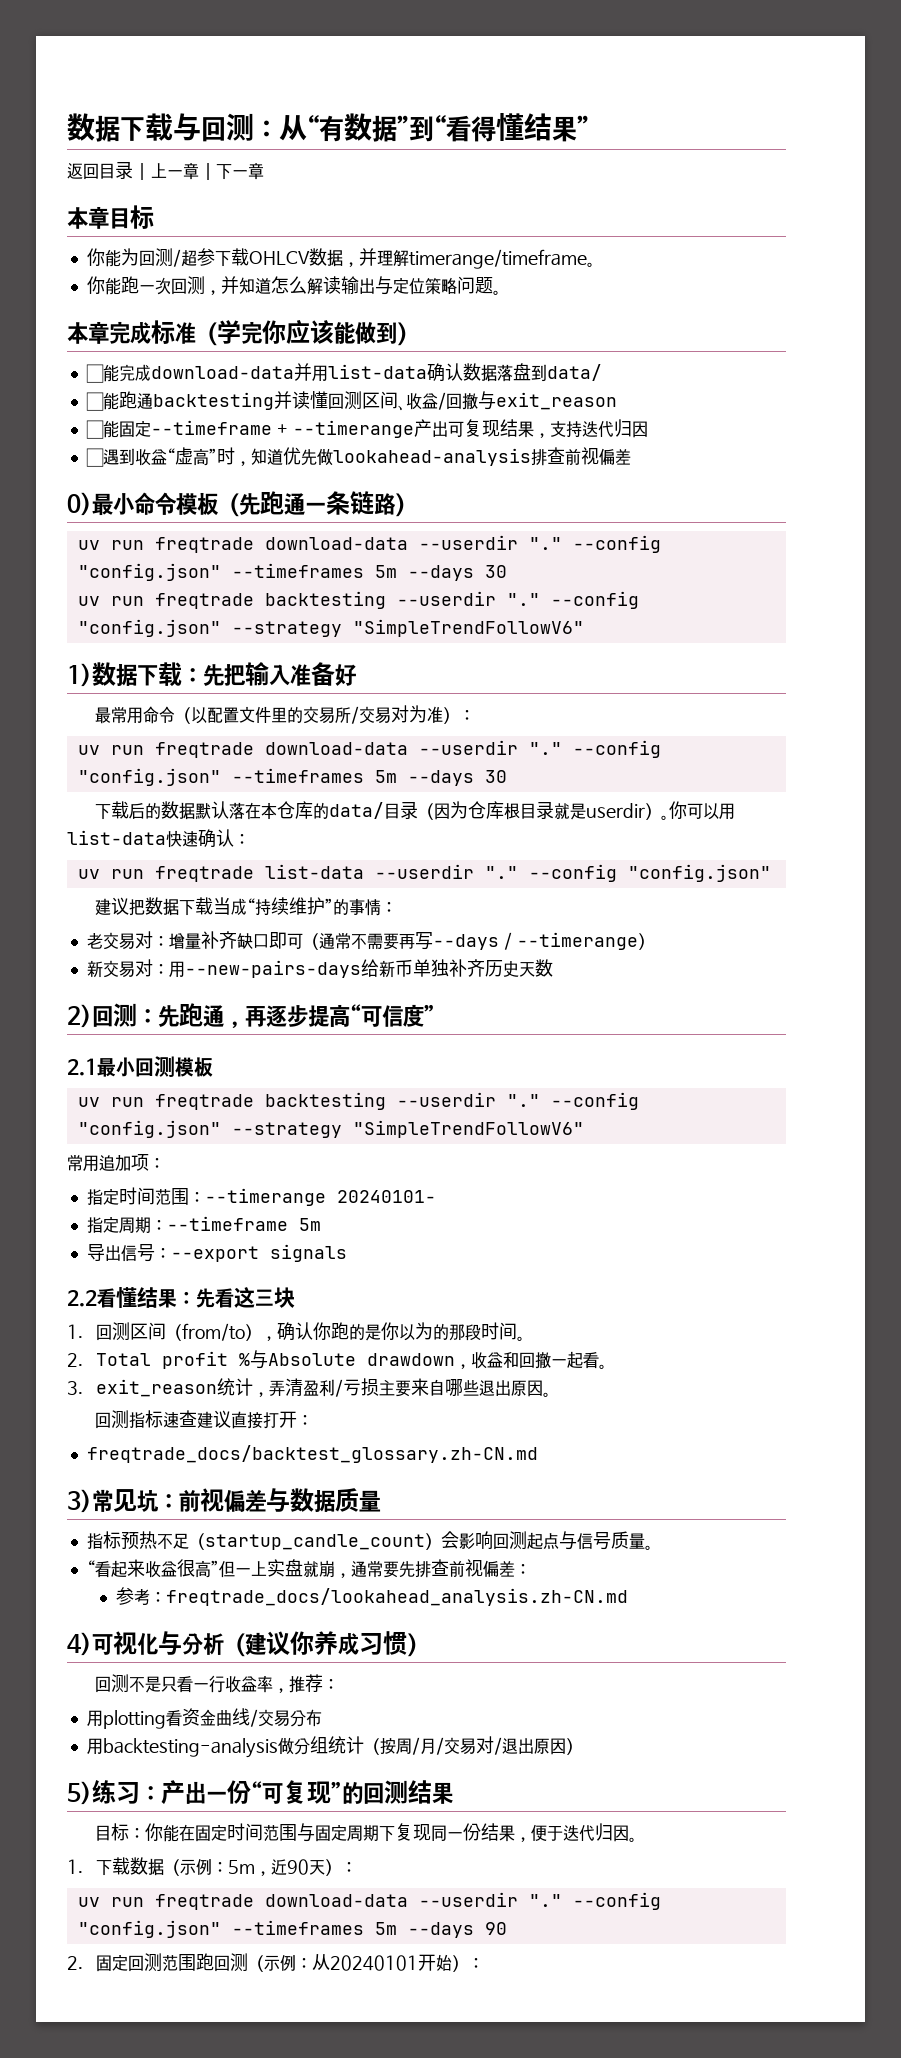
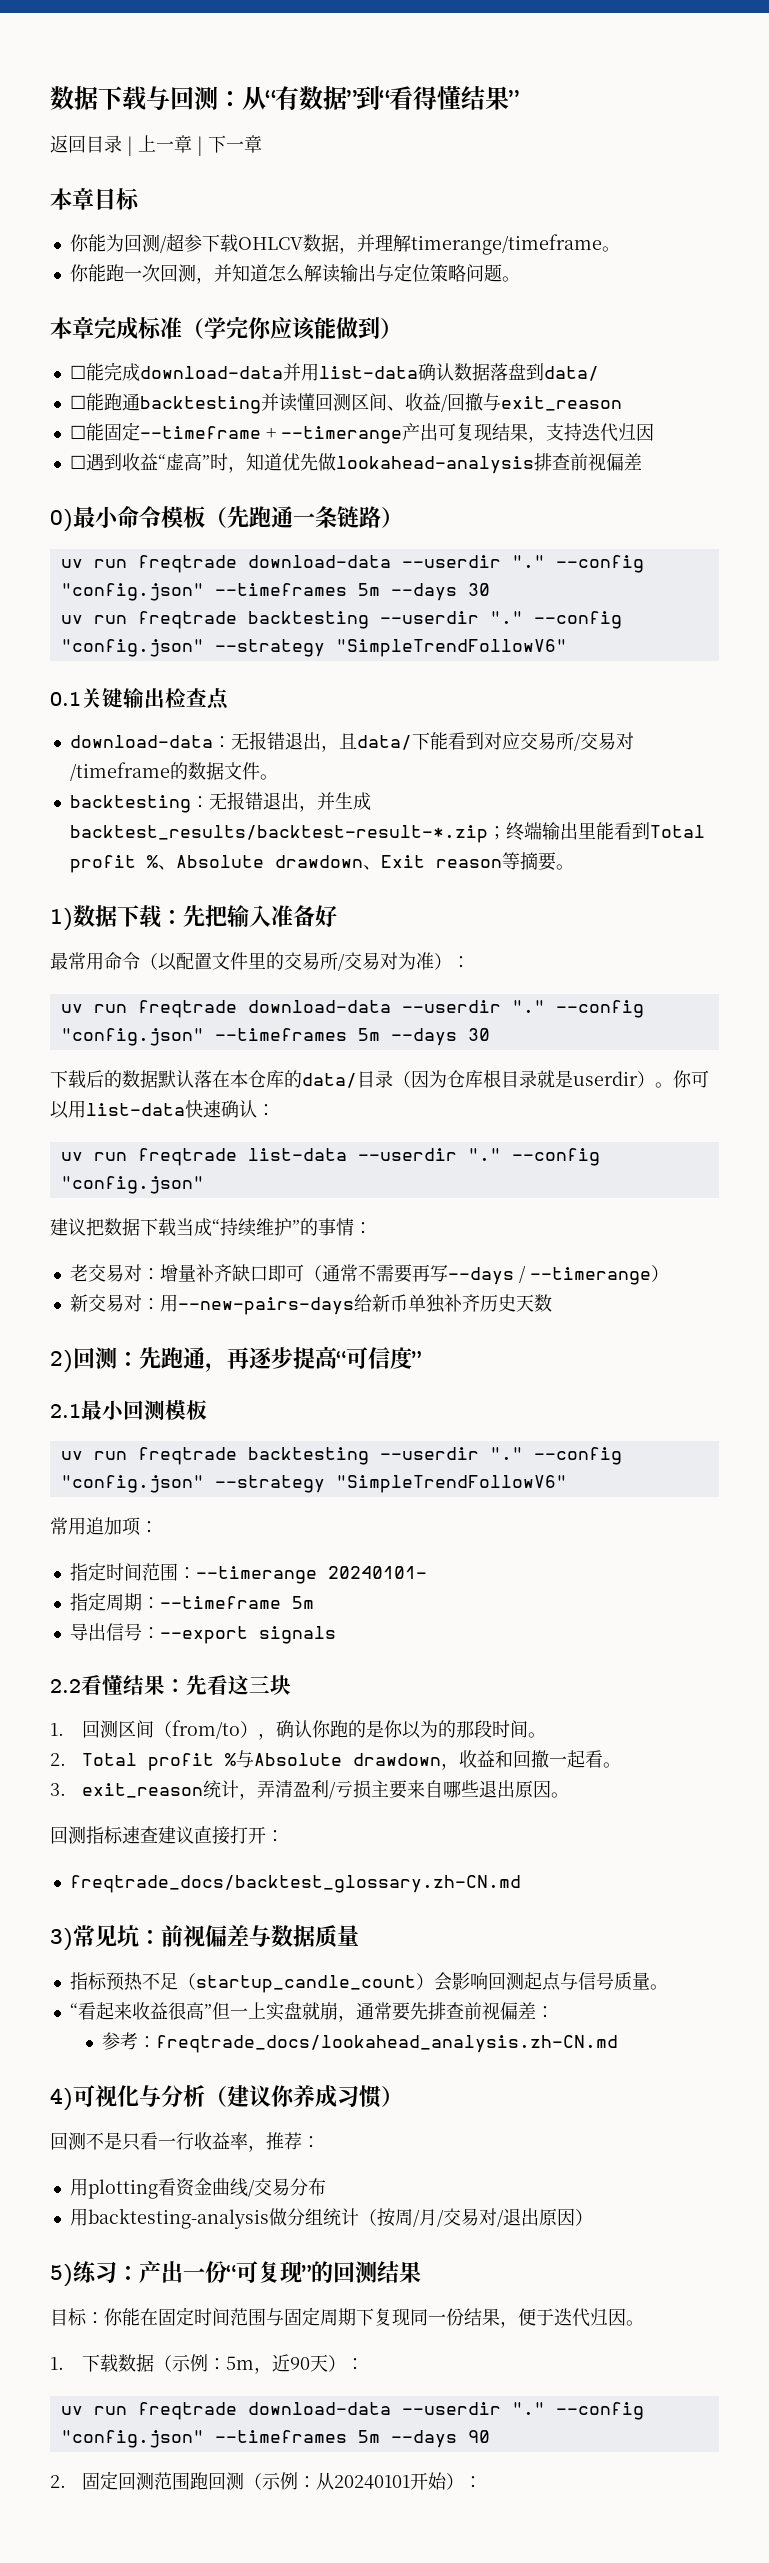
(584, 628) none -> [50,687,229,710] [69,731,634,752] [69,762,278,781] [69,791,371,813] [69,822,705,843] [69,852,574,873] // 0.1关键输出检查点 // download-data：无报错退出，且data/下能看到对应交易所/交易对/timeframe的数据文件。 // backtesting：无报错退出，并生成backtest_results/backtest-result-*.zip；终端输出里能看到Total profit %、Absolute drawdown、Exit reason等摘要。

